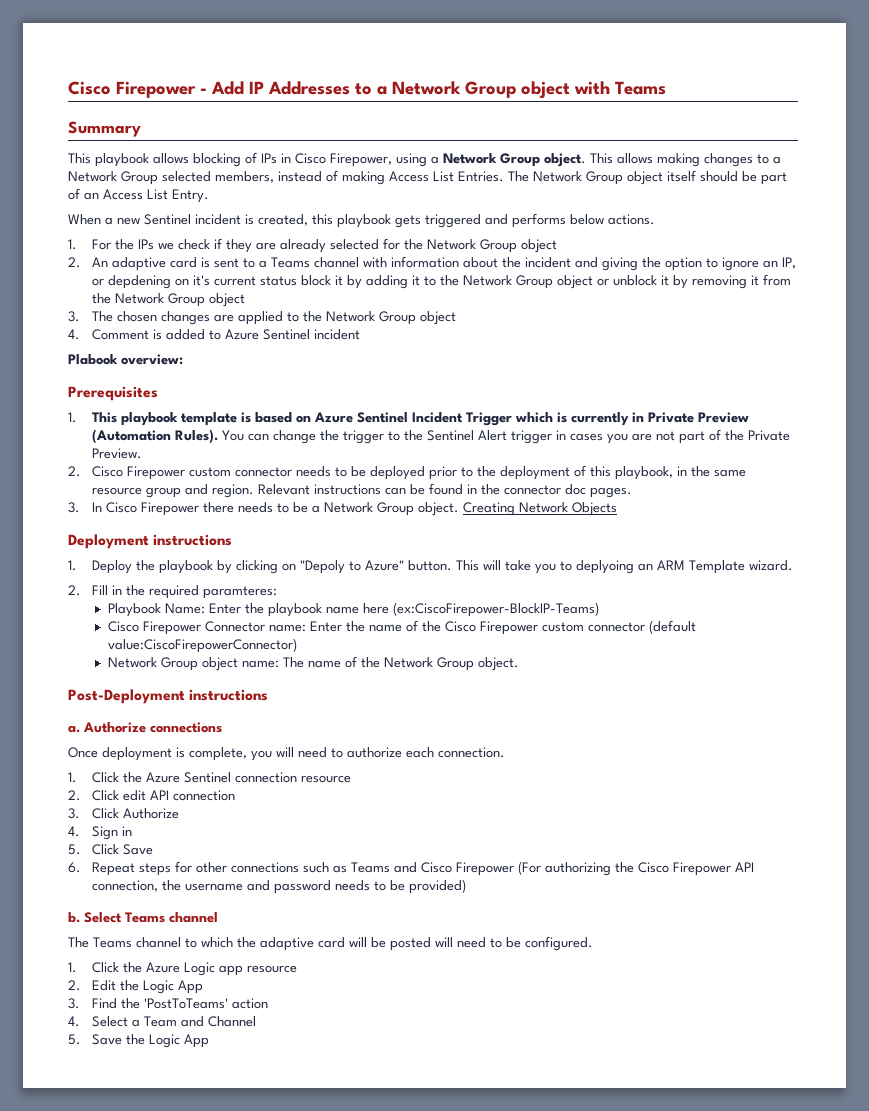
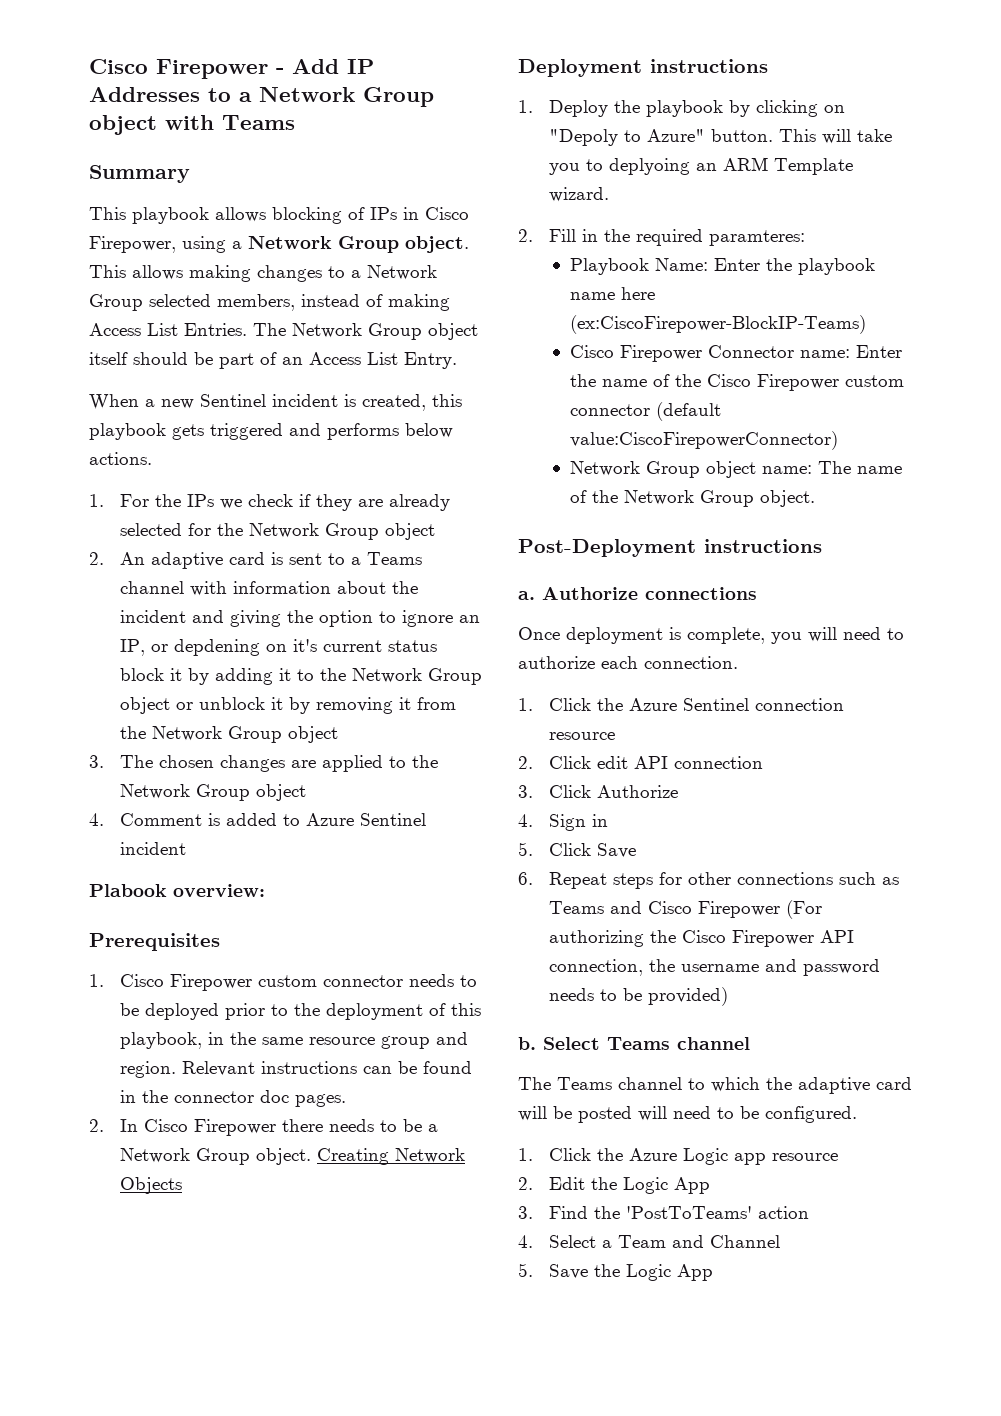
[92,412,750,426] [92,429,791,444] [92,448,143,459] [68,466,81,477] This playbook template is based on Azure Sentinel Incident Trigger which is currently in Private Preview (Automation Rules). You can change the trigger to the Sentinel Alert trigger in cases you are not part of the Private Preview. // 2. -> (104, 980) none
[68,502,80,513] 3. -> [89,1119,104,1132] 2.

